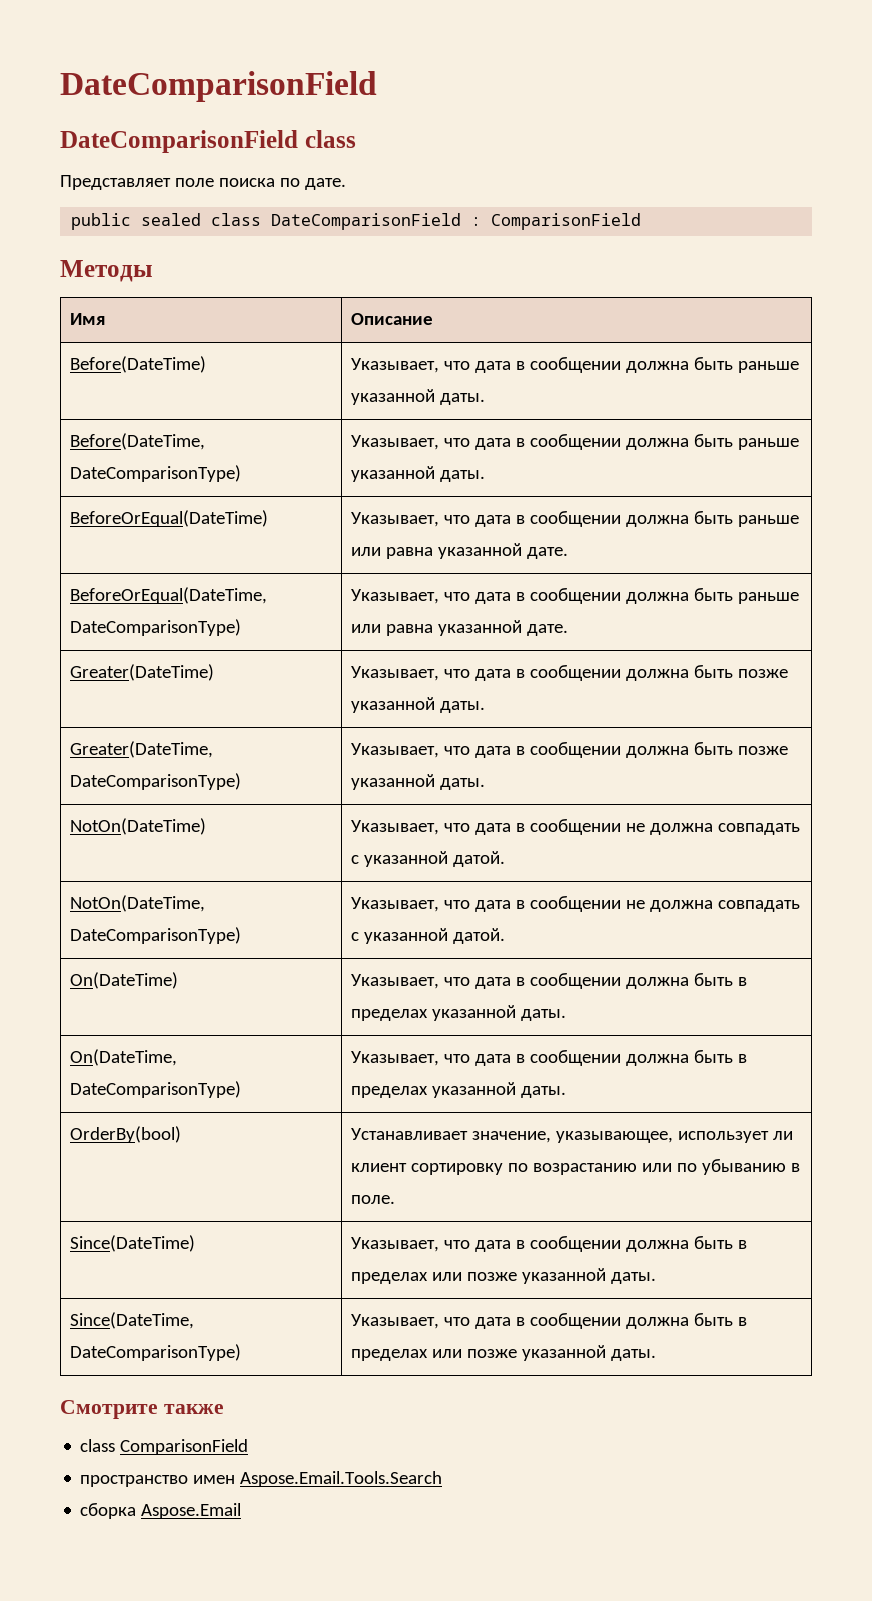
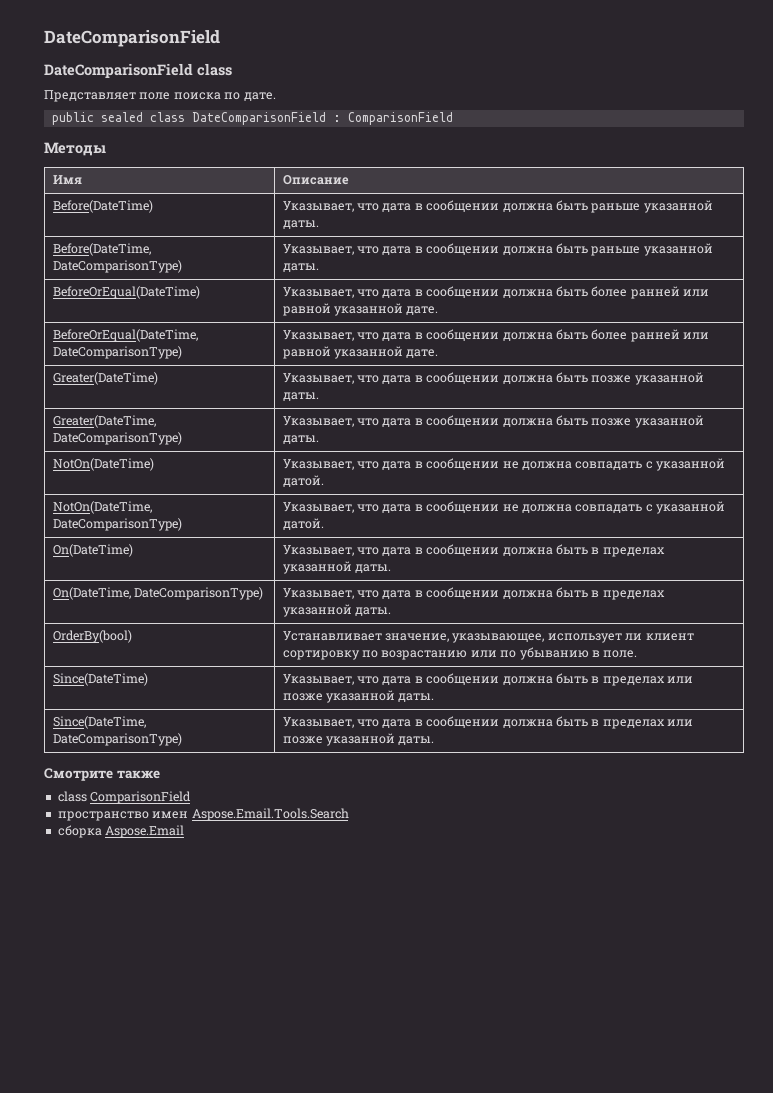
[737,515,799,527] [350,547,433,559] раньше или равна -> [591,286,710,299] [282,303,331,316] более ранней или равной
[737,592,799,604] [350,624,433,636] раньше или равна -> [591,329,710,342] [282,346,331,359] более ранней или равной

